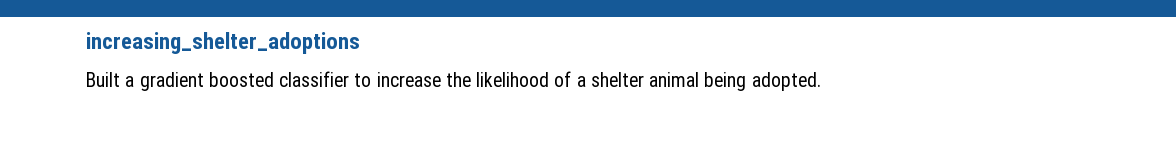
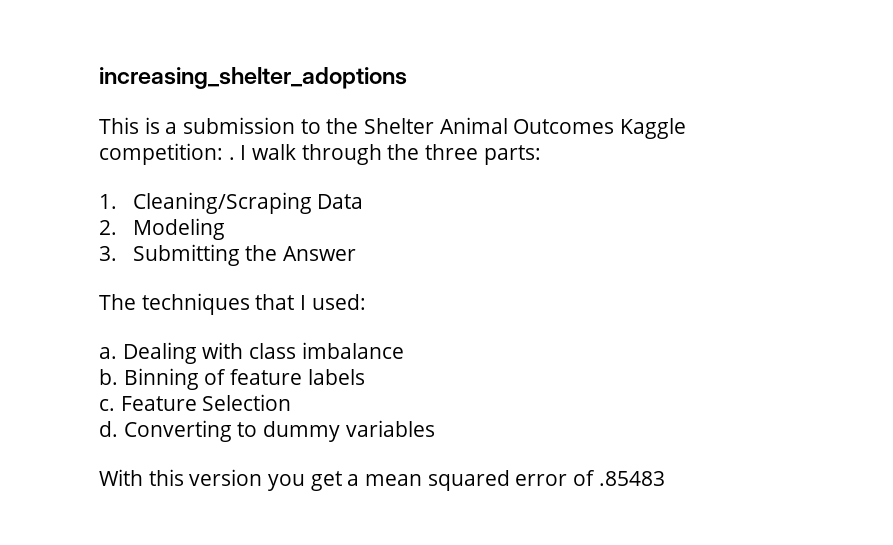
[86,71,821,91] Built a gradient boosted classifier to increase the likelihood of a shelter animal being adopted. -> [99,117,687,139] [99,143,541,165] [99,192,364,214] [99,218,225,240] [99,244,356,266] [99,293,366,315] [99,342,404,364] [99,368,365,390] [99,394,292,411] [99,420,435,442] [99,469,665,491] This is a submission to the Shelter Animal Outcomes Kaggle competition: . I walk through the three parts: // 1. Cleaning/Scraping Data // 2. Modeling // 3. Submitting the Answer // The techniques that I used: // a. Dealing with class imbalance // b. Binning of feature labels // c. Feature Selection // d. Converting to dummy variables // With this version you get a mean squared error of .85483

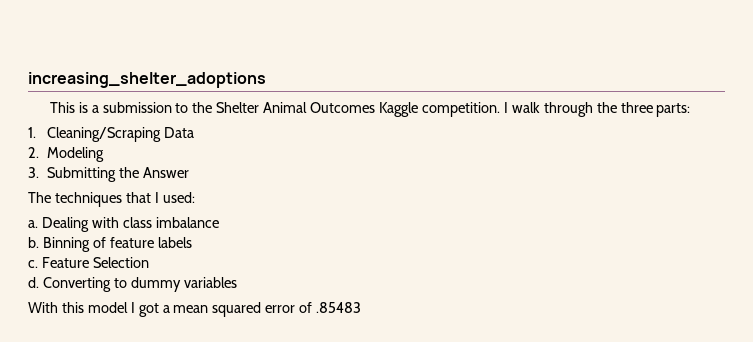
[99,143,235,165] competition: . -> [421,102,500,117] competition.
[189,469,342,491] version you get -> [87,302,159,317] model I got

